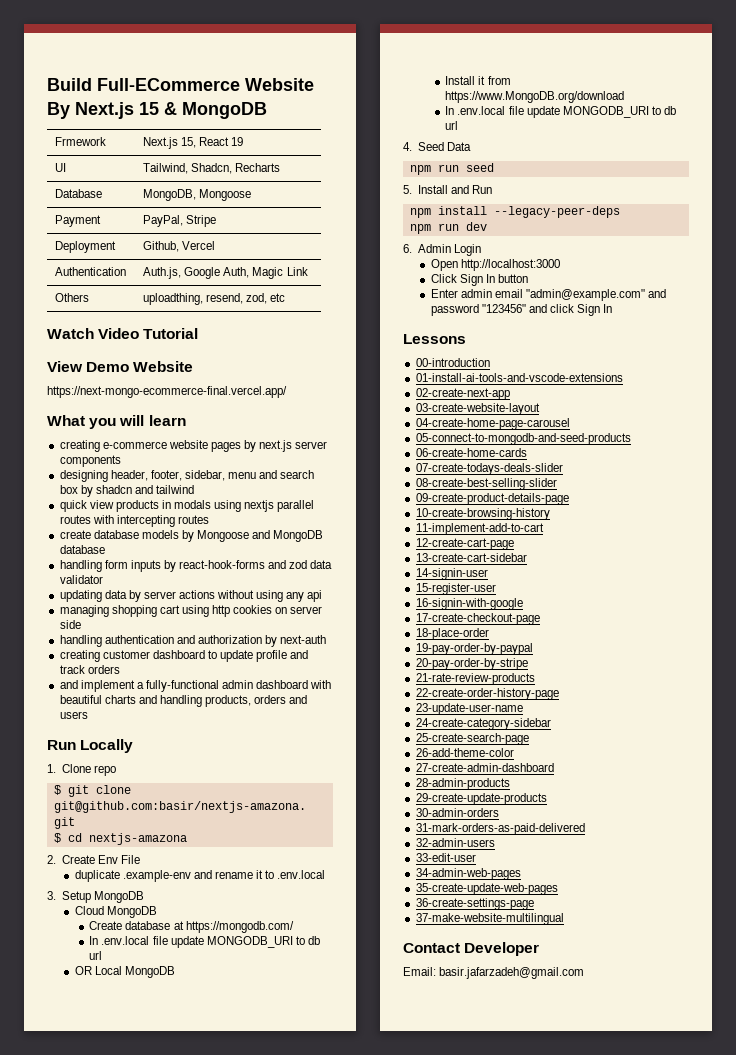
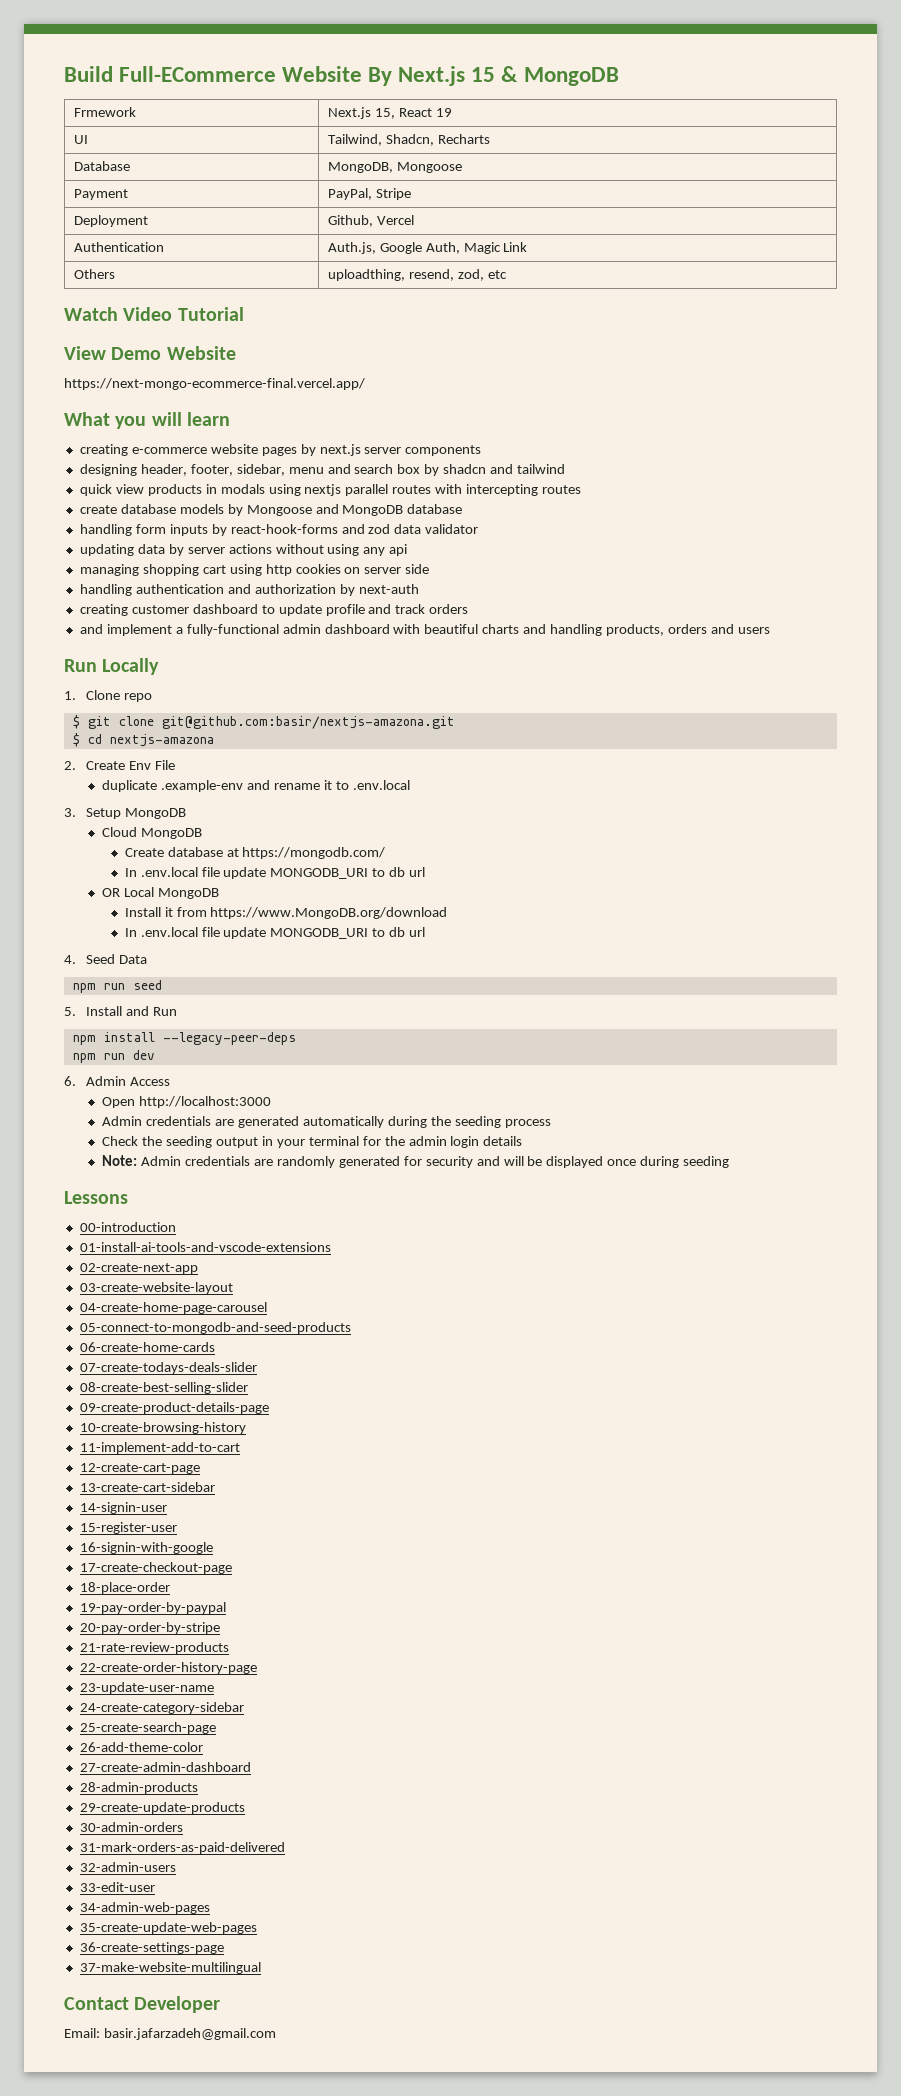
[453,244,481,256] Login -> [130,1077,171,1086] Access
[430,274,528,286] [430,289,666,301] [430,304,613,316] Click Sign In button // Enter admin email "admin@example.com" and password "123456" and click Sign In -> [102,1116,551,1128] [102,1136,523,1148] [102,1155,730,1168] Admin credentials are generated automatically during the seeding process // Check the seeding output in your terminal for the admin login details // Note: Admin credentials are randomly generated for security and will be displayed once during seeding

